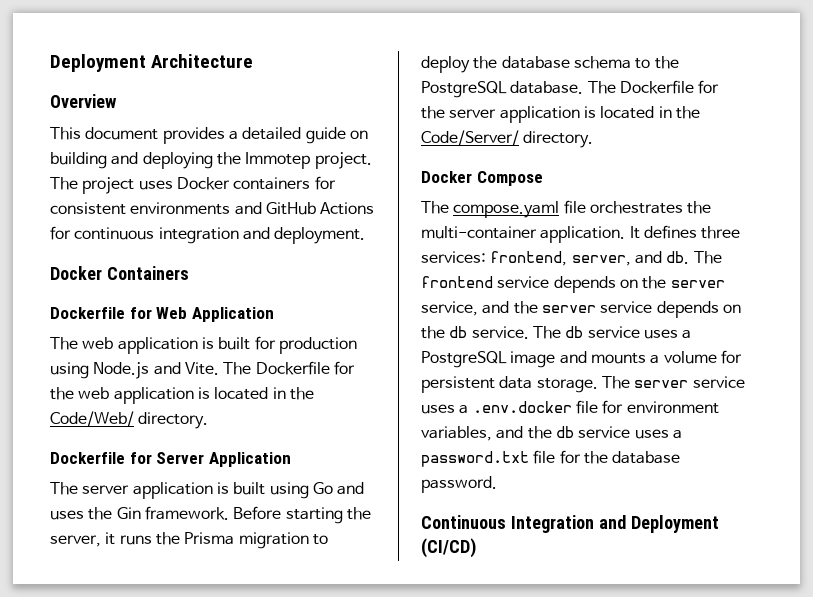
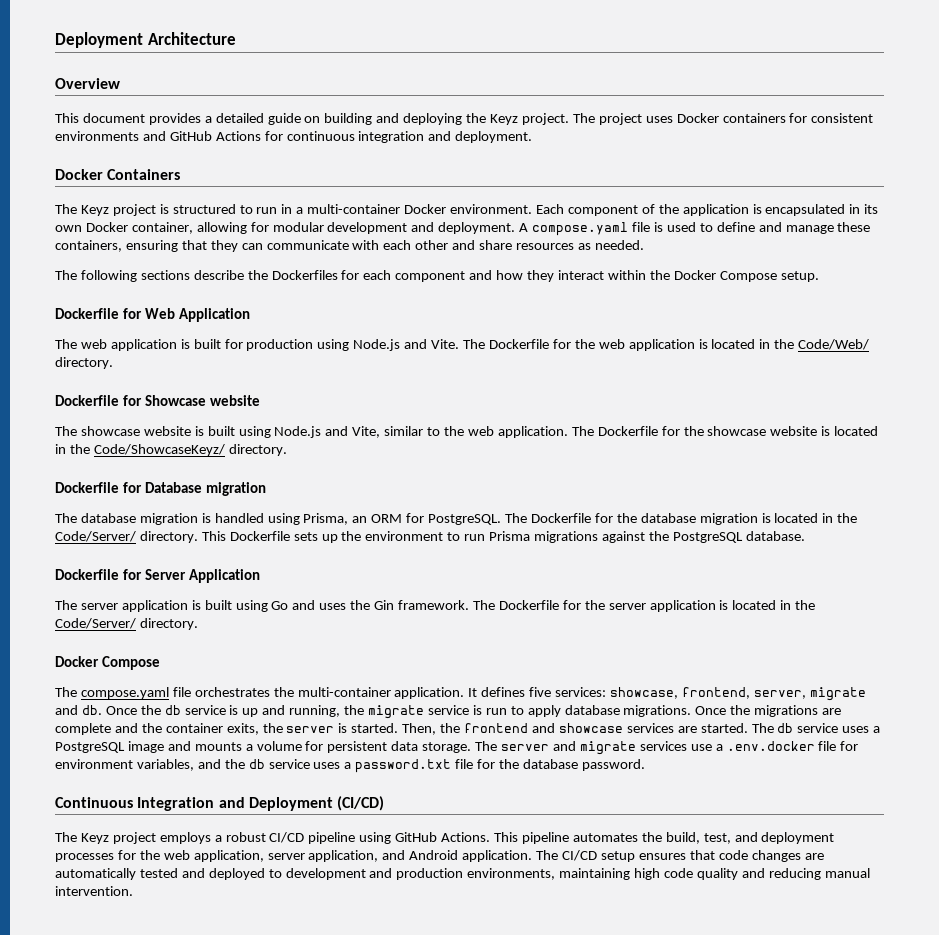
[245,152,311,169] Immotep -> [490,114,519,125] Keyz
(189, 273) none -> [55,204,879,216] [55,222,871,236] [55,240,644,252] [55,270,819,282] // The Keyz project is structured to run in a multi-container Docker environment. Each component of the application is encapsulated in its own Docker container, allowing for modular development and deployment. A compose.yaml file is used to define and manage these containers, ensuring that they can communicate with each other and share resources as needed. // The following sections describe the Dockerfiles for each component and how they interact within the Docker Compose setup.
(209, 420) none -> [55,395,261,406] [55,426,879,438] [55,444,287,456] [55,482,267,496] [55,513,858,525] [55,531,805,543] // Dockerfile for Showcase website // The showcase website is built using Node.js and Vite, similar to the web application. The Dockerfile for the showcase website is located in the Code/ShowcaseKeyz/ directory. // Dockerfile for Database migration // The database migration is handled using Prisma, an ORM for PostgreSQL. The Dockerfile for the database migration is located in the Code/Server/ directory. This Dockerfile sets up the environment to run Prisma migrations against the PostgreSQL database.
[233,506,371,524] [50,532,328,549] [421,56,679,73] [421,81,584,98] Before starting the server, it runs the Prisma migration to deploy the database schema to the PostgreSQL database. -> (470, 605) none
[701,226,741,239] [421,251,486,263] three services: -> [529,687,679,699] five services: showcase,
(631, 260) none -> [809,687,866,701] migrate
[693,251,722,264] [421,276,725,293] [421,301,741,318] [421,326,529,339] The frontend service depends on the server service, and the server service depends on the db service. -> [105,705,842,719] [55,723,748,735] Once the db service is up and running, the migrate service is run to apply database migrations. Once the migrations are complete and the container exits, the server is started. Then, the frontend and showcase services are started.
[692,376,745,388] [421,404,455,414] service uses -> [552,741,712,755] and migrate services use
(476, 548) none -> [55,832,835,844] [55,850,824,862] [55,868,870,880] [55,886,133,896] // The Keyz project employs a robust CI/CD pipeline using GitHub Actions. This pipeline automates the build, test, and deployment processes for the web application, server application, and Android application. The CI/CD setup ensures that code changes are automatically tested and deployed to development and production environments, maintaining high code quality and reducing manual intervention.

